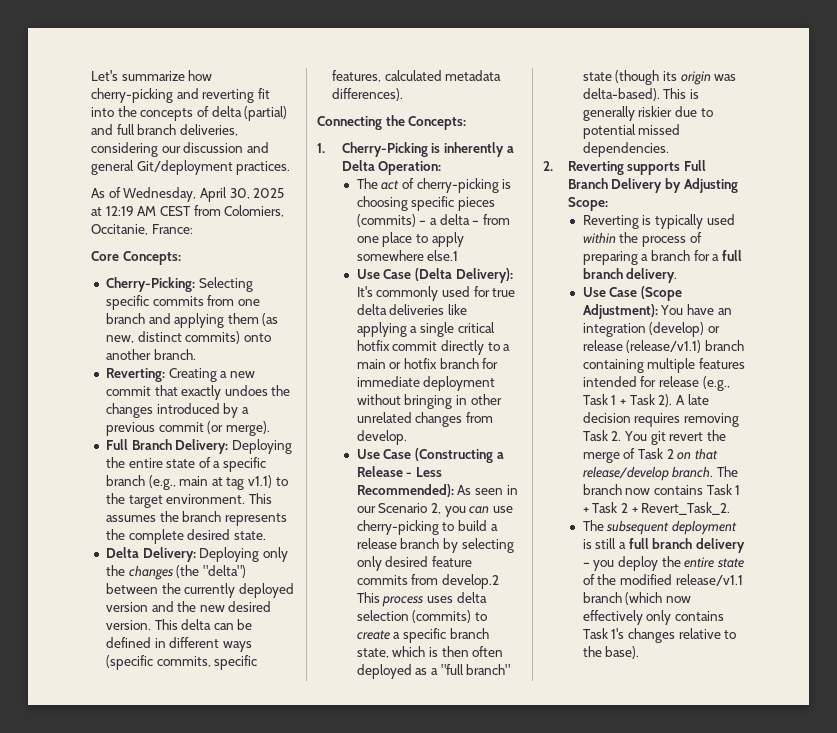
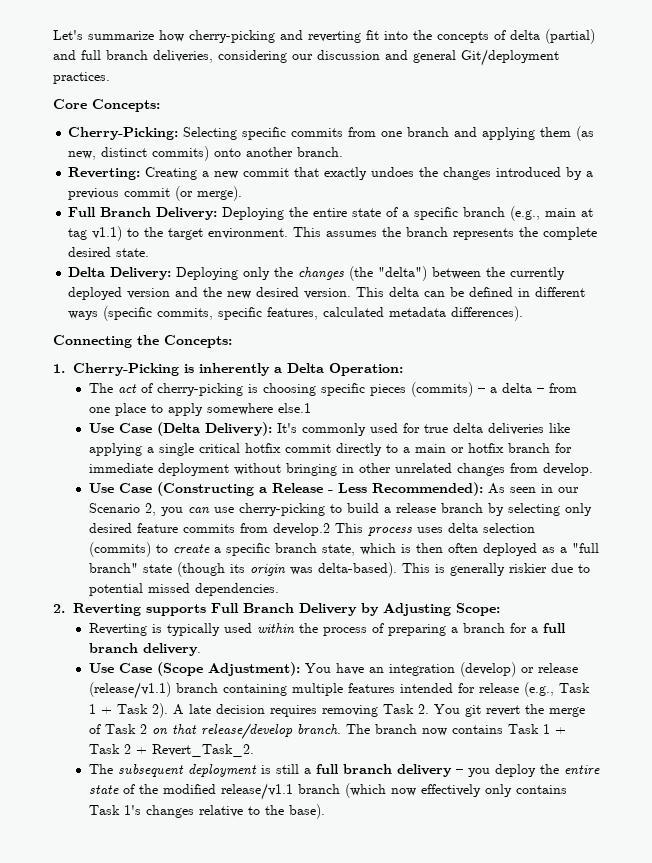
[91,187,285,202] [91,205,285,217] [91,224,193,235] // As of Wednesday, April 30, 2025 at 12:19 AM CEST from Colomiers, Occitanie, France: -> (110, 78) none

